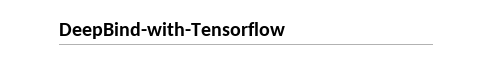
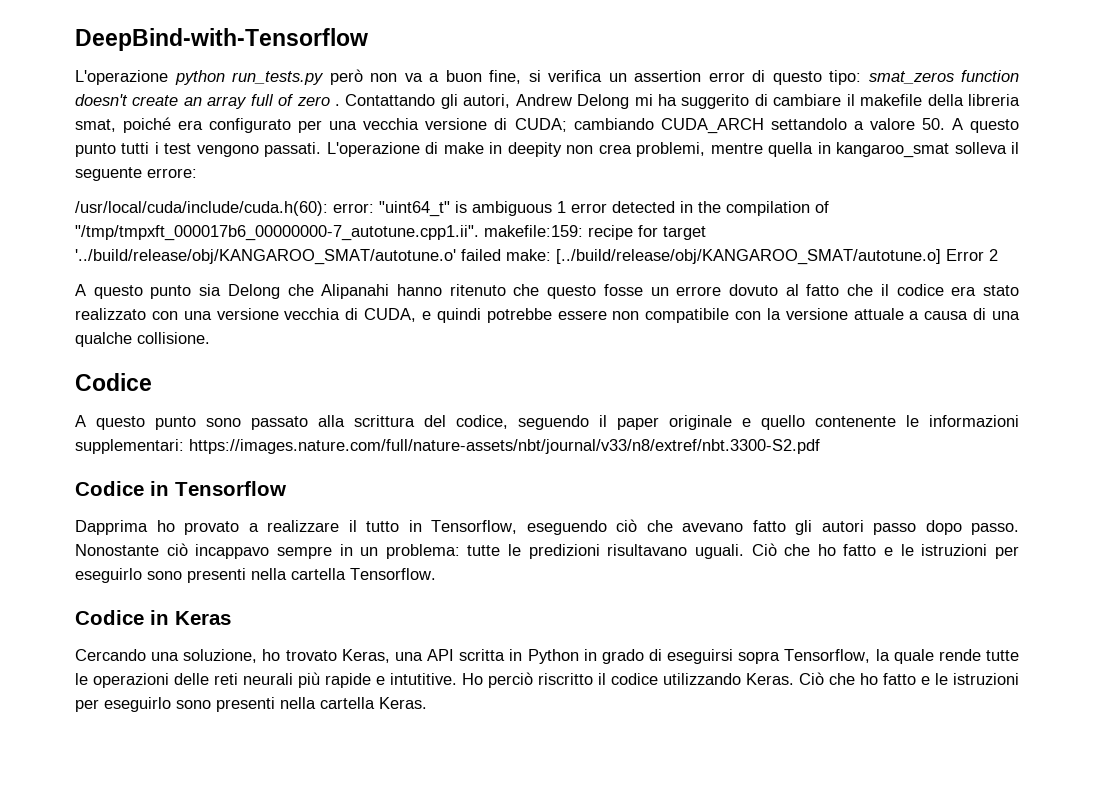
(285, 30) none -> [75,69,1019,85] [75,94,1021,109] [75,117,1019,134] [75,142,1020,158] [75,167,197,181] [75,201,829,217] [75,225,706,241] [75,249,998,265] [75,284,1019,299] [75,308,1021,323] [75,332,210,347] [75,373,152,391] [75,415,1019,430] [75,439,820,454] [75,481,286,496] [75,519,1019,535] [75,543,1020,559] [75,568,436,583] [75,610,231,625] [75,649,1019,664] [75,672,1019,688] [75,697,427,712] // L'operazione python run_tests.py però non va a buon fine, si verifica un assertion error di questo tipo: smat_zeros function doesn't create an array full of zero . Contattando gli autori, Andrew Delong mi ha suggerito di cambiare il makefile della libreria smat, poiché era configurato per una vecchia versione di CUDA; cambiando CUDA_ARCH settandolo a valore 50. A questo punto tutti i test vengono passati. L'operazione di make in deepity non crea problemi, mentre quella in kangaroo_smat solleva il seguente errore: // /usr/local/cuda/include/cuda.h(60): error: "uint64_t" is ambiguous 1 error detected in the compilation of "/tmp/tmpxft_000017b6_00000000-7_autotune.cpp1.ii". makefile:159: recipe for target '../build/release/obj/KANGAROO_SMAT/autotune.o' failed make: [../build/release/obj/KANGAROO_SMAT/autotune.o] Error 2 // A questo punto sia Delong che Alipanahi hanno ritenuto che questo fosse un errore dovuto al fatto che il codice era stato realizzato con una versione vecchia di CUDA, e quindi potrebbe essere non compatibile con la versione attuale a causa di una qualche collisione. // Codice // A questo punto sono passato alla scrittura del codice, seguendo il paper originale e quello contenente le informazioni supplementari: https://images.nature.com/full/nature-assets/nbt/journal/v33/n8/extref/nbt.3300-S2.pdf // Codice in Tensorflow // Dapprima ho provato a realizzare il tutto in Tensorflow, eseguendo ciò che avevano fatto gli autori passo dopo passo. Nonostante ciò incappavo sempre in un problema: tutte le predizioni risultavano uguali. Ciò che ho fatto e le istruzioni per eseguirlo sono presenti nella cartella Tensorflow. // Codice in Keras // Cercando una soluzione, ho trovato Keras, una API scritta in Python in grado di eseguirsi sopra Tensorflow, la quale rende tutte le operazioni delle reti neurali più rapide e intutitive. Ho perciò riscritto il codice utilizzando Keras. Ciò che ho fatto e le istruzioni per eseguirlo sono presenti nella cartella Keras.

